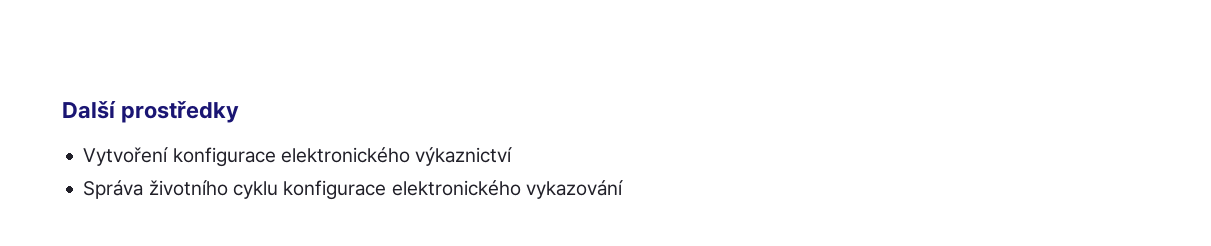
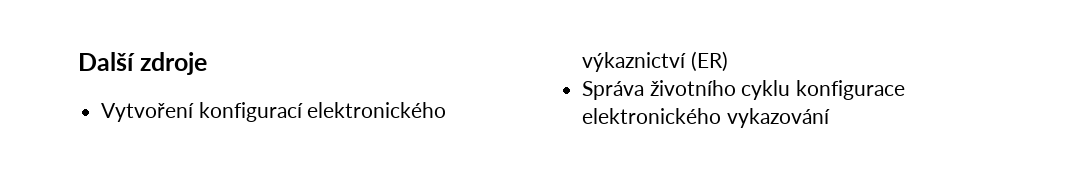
[121,101,240,123] prostředky -> [139,52,207,75] zdroje
[172,147,276,167] konfigurace -> [198,102,303,122] konfigurací
(513, 156) none -> [690,51,728,72] (ER)

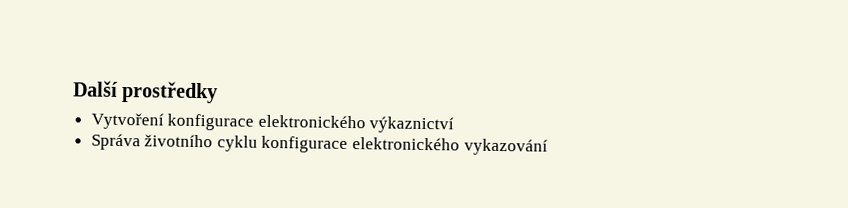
[139,52,207,75] zdroje -> [122,80,219,104] prostředky
[198,102,303,122] konfigurací -> [167,113,255,131] konfigurace
[690,51,728,72] (ER) -> (455, 125) none

